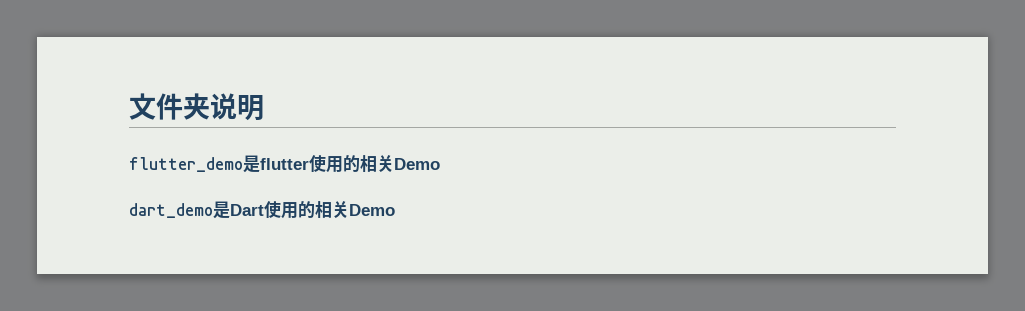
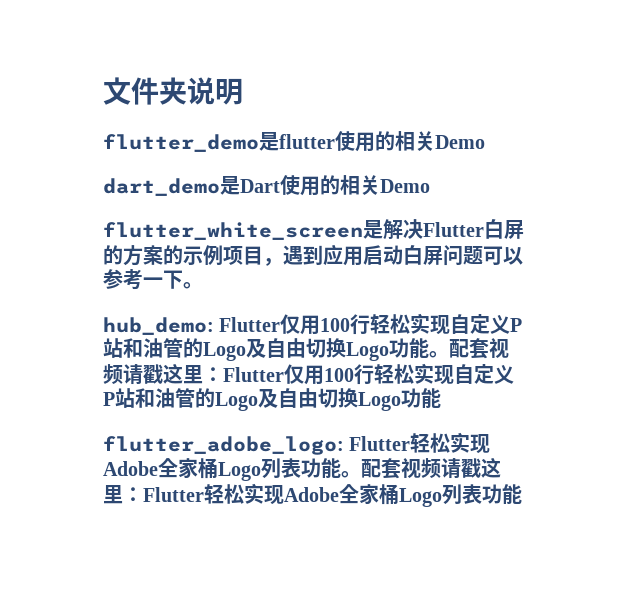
(395, 210) none -> [103,219,524,240] [103,244,523,266] [103,269,203,290] [103,313,523,335] [103,338,509,361] [103,363,514,385] [103,388,441,411] [103,432,491,455] [103,457,501,481] [103,483,522,507] // flutter_white_screen是解决Flutter白屏的方案的示例项目，遇到应用启动白屏问题可以参考一下。 // hub_demo: Flutter仅用100行轻松实现自定义P站和油管的Logo及自由切换Logo功能。配套视频请戳这里：Flutter仅用100行轻松实现自定义P站和油管的Logo及自由切换Logo功能 // flutter_adobe_logo: Flutter轻松实现Adobe全家桶Logo列表功能。配套视频请戳这里：Flutter轻松实现Adobe全家桶Logo列表功能

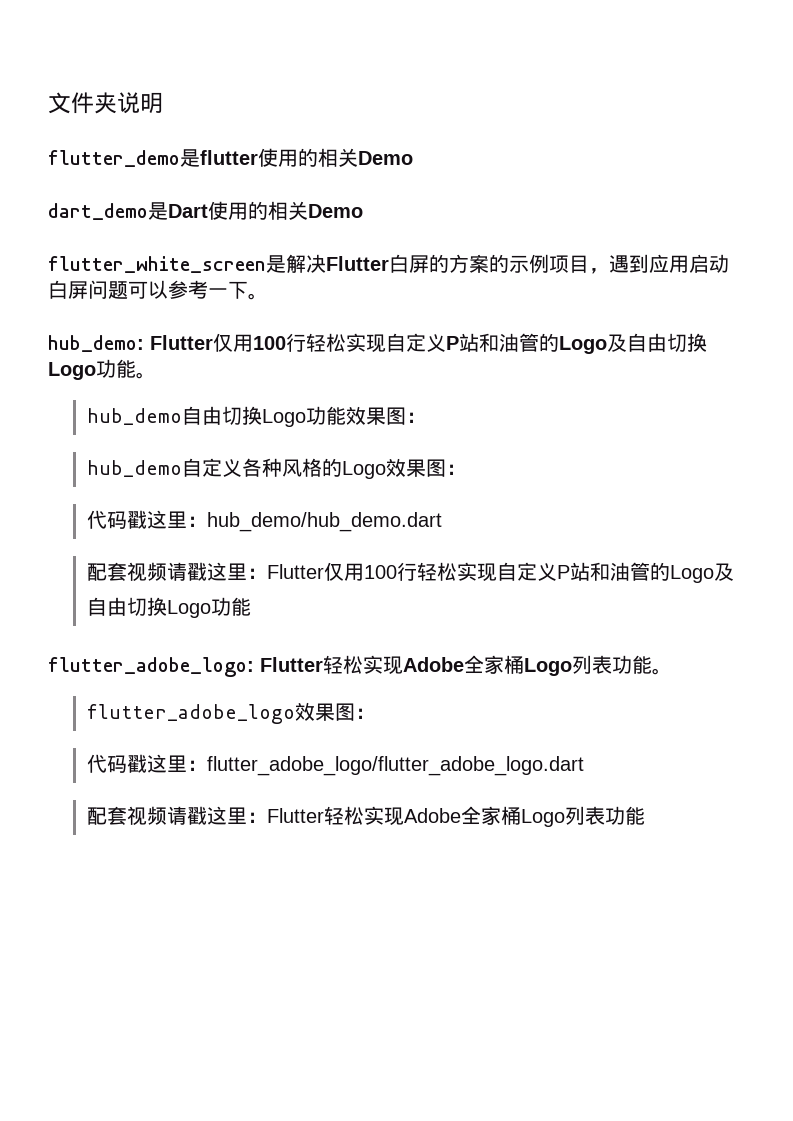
(449, 354) none -> [86,406,426,427] [86,458,466,479] [86,510,442,532] // hub_demo自由切换Logo功能效果图： // hub_demo自定义各种风格的Logo效果图： // 代码戳这里：hub_demo/hub_demo.dart //
(361, 474) none -> [86,702,375,724] [86,754,584,776] // flutter_adobe_logo效果图： // 代码戳这里：flutter_adobe_logo/flutter_adobe_logo.dart //

